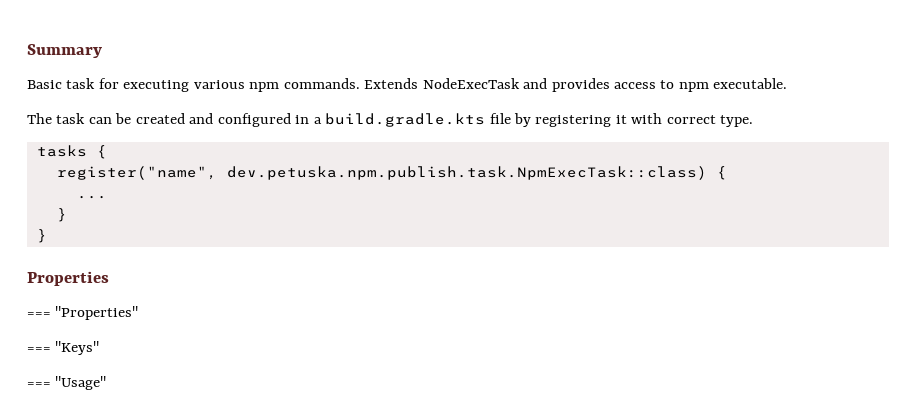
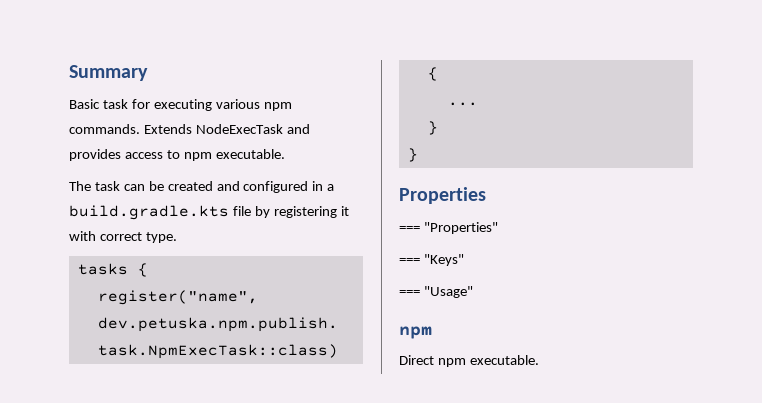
(107, 383) none -> [399,326,432,339] [399,355,539,367] // npm // Direct npm executable.

